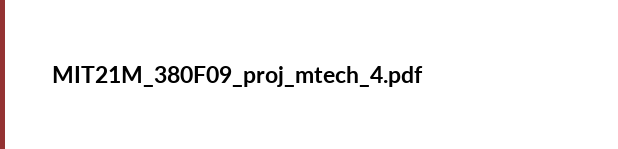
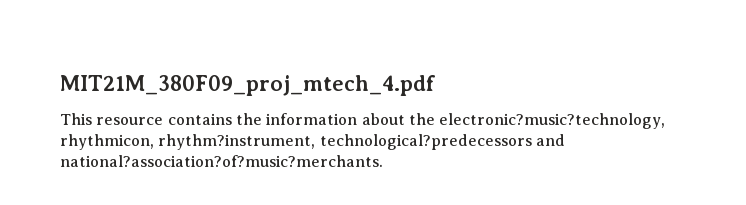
(423, 76) none -> [60,113,666,129] [60,134,565,150] [60,155,383,167] // This resource contains the information about the electronic?music?technology, rhythmicon, rhythm?instrument, technological?predecessors and national?association?of?music?merchants.

